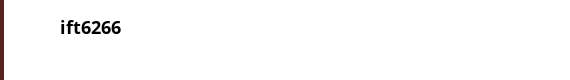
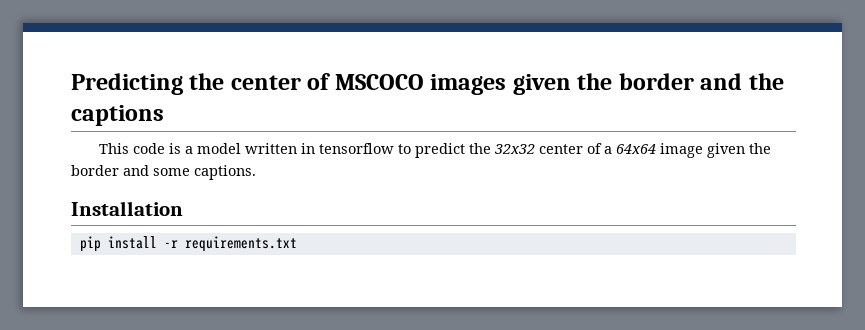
[60,20,121,34] ift6266 -> [71,73,784,95] [71,105,164,126] [99,143,772,158] [71,165,256,180] [71,201,183,216] [79,236,297,252] Predicting the center of MSCOCO images given the border and the captions // This code is a model written in tensorflow to predict the 32x32 center of a 64x64 image given the border and some captions. // Installation // pip install -r requirements.txt

